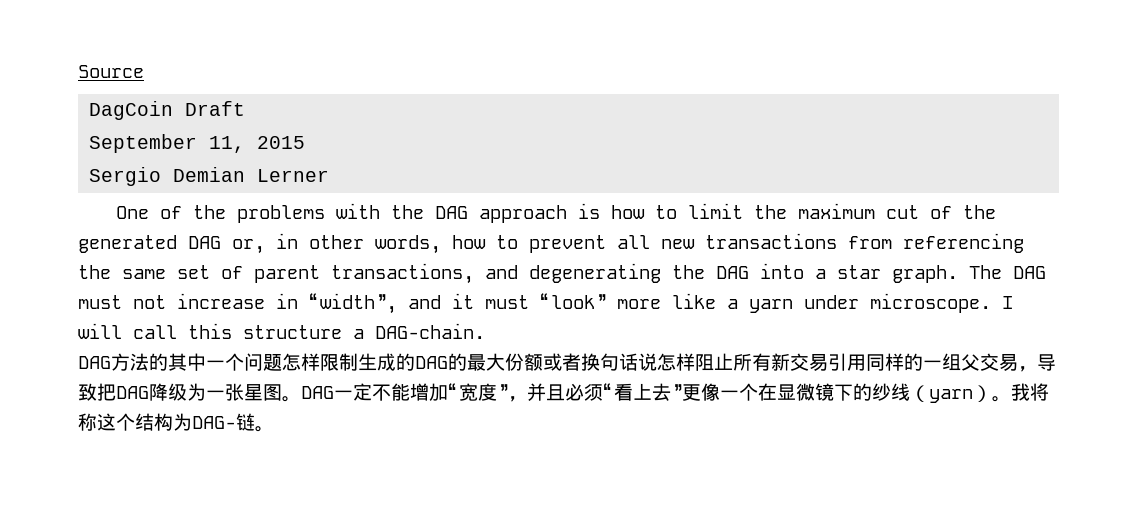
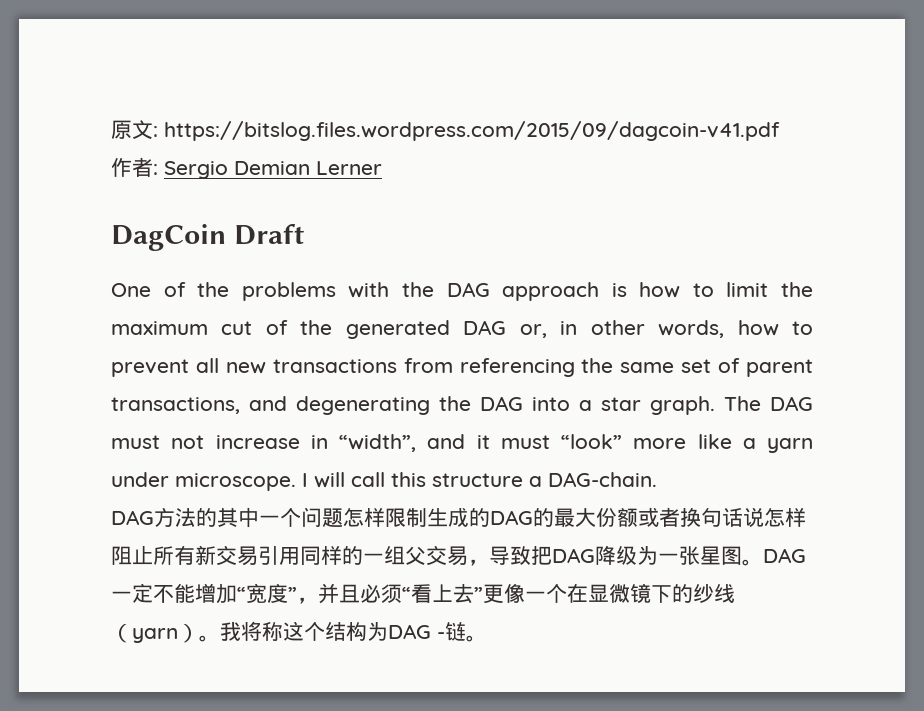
[78,65,144,78] [89,101,246,120] [89,134,306,153] [89,167,330,186] Source // DagCoin Draft // September 11, 2015 // Sergio Demian Lerner -> [111,120,780,141] [111,157,382,179] [111,224,304,251] 原文: https://bitslog.files.wordpress.com/2015/09/dagcoin-v41.pdf // 作者: Sergio Demian Lerner // DagCoin Draft
[192,416,236,429] DAG- -> [388,624,445,639] DAG -

